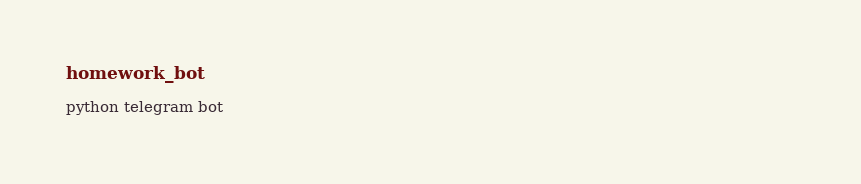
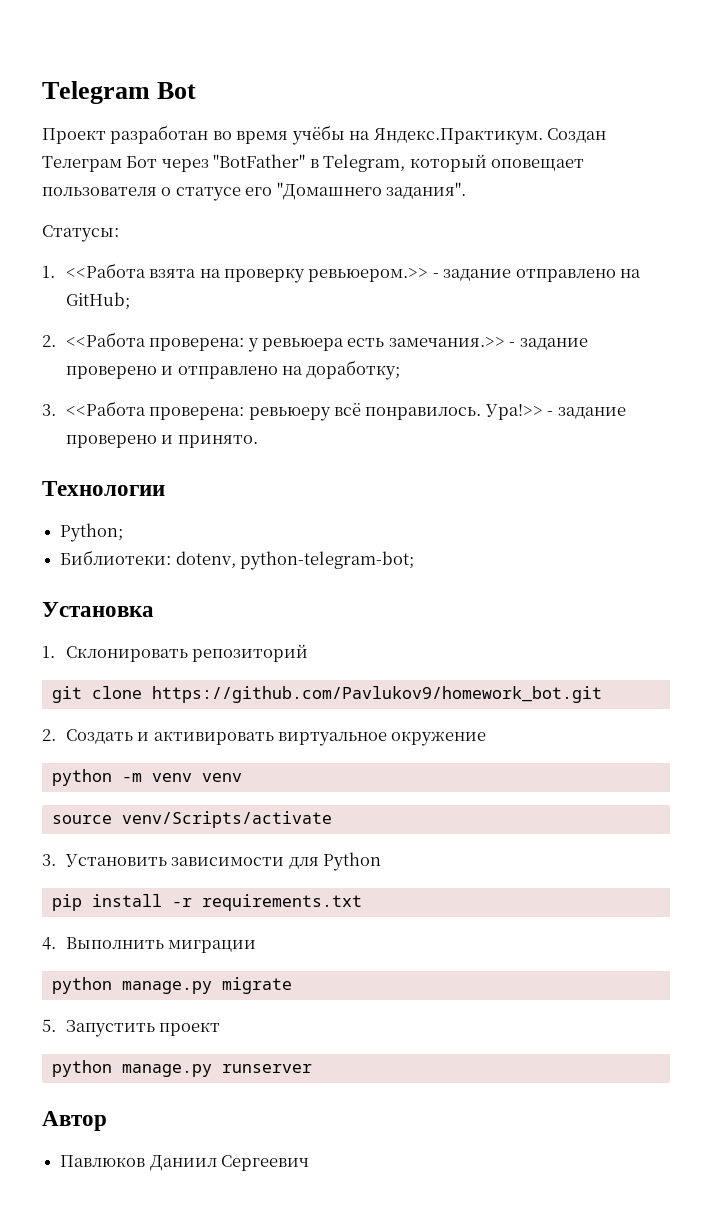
[66,66,205,83] [66,101,223,115] homework_bot // python telegram bot -> [42,81,197,104] [42,125,607,145] [42,154,585,172] [42,182,467,201] [42,225,119,242] [42,263,642,283] [65,292,130,310] [42,332,588,352] [65,360,401,380] [42,401,626,421] [65,435,258,448] [42,481,165,496] [60,523,124,542] [60,550,415,570] [42,602,154,617] [42,644,309,662] [51,686,602,703] [42,729,487,746] [51,769,242,786] [51,811,332,828] [42,852,382,871] [51,894,362,911] [42,937,257,953] [51,977,292,994] [42,1019,221,1037] [51,1060,312,1077] [42,1111,107,1131] [60,1155,310,1171] Telegram Bot // Проект разработан во время учёбы на Яндекс.Практикум. Cоздан Телеграм Бот через "BotFather" в Telegram, который оповещает пользователя о статусе его "Домашнего задания". // Статусы: // 1. <<Работа взята на проверку ревьюером.>> - задание отправлено на GitHub; // 2. <<Работа проверена: у ревьюера есть замечания.>> - задание проверено и отправлено на доработку; // 3. <<Работа проверена: ревьюеру всё понравилось. Ура!>> - задание проверено и принято. // Технологии // Python; // Библиотеки: dotenv, python-telegram-bot; // Установка // 1. Склонировать репозиторий // git clone https://github.com/Pavlukov9/homework_bot.git // 2. Создать и активировать виртуальное окружение // python -m venv venv // source venv/Scripts/activate // 3. Установить зависимости для Python // pip install -r requirements.txt // 4. Выполнить миграции // python manage.py migrate // 5. Запустить проект // python manage.py runserver // Автор // Павлюков Даниил Сергеевич

